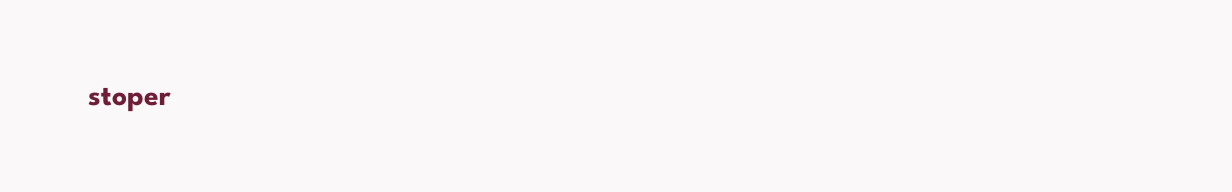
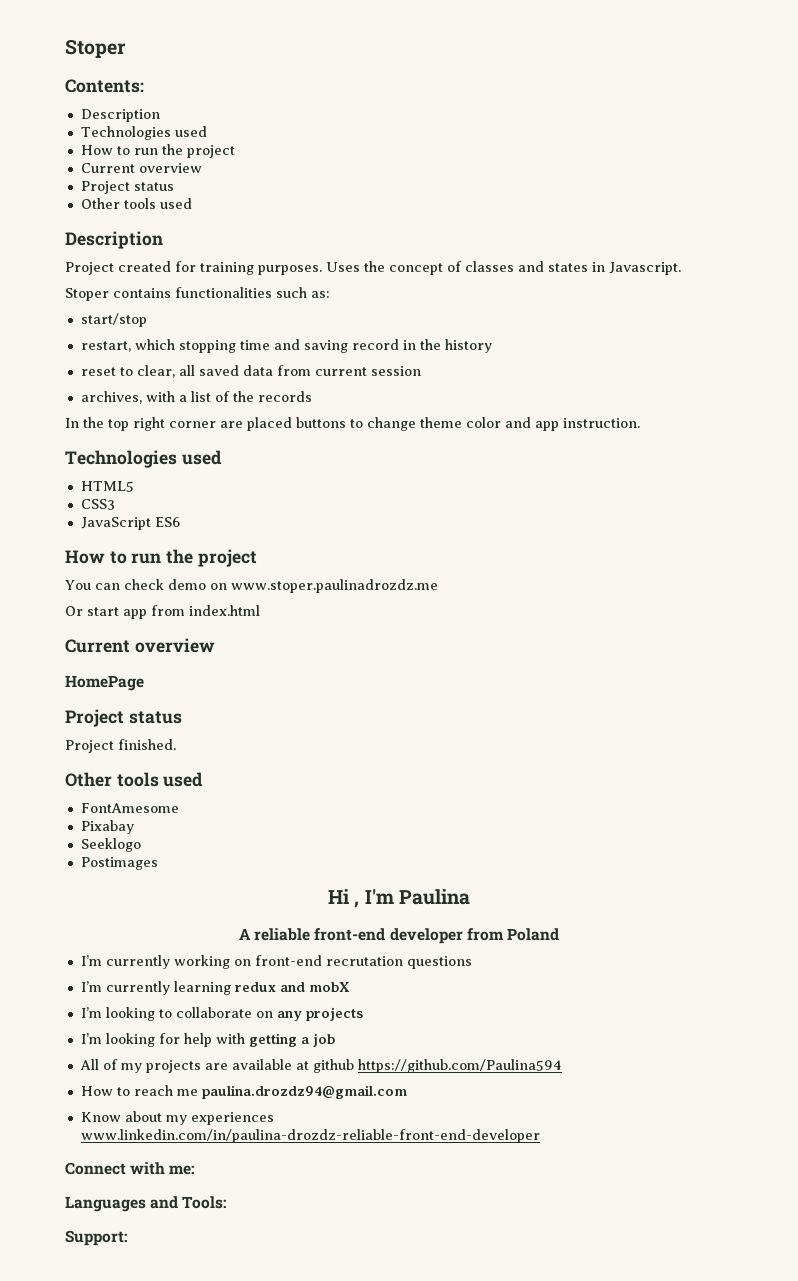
[88,87,171,112] stoper -> [65,39,126,58] [65,79,144,93] [80,109,160,122] [80,126,207,140] [80,144,235,158] [80,163,202,173] [80,181,174,194] [80,198,192,209] [65,231,163,249] [65,261,681,275] [65,287,330,301] [80,313,147,327] [80,339,492,353] [80,365,421,378] [80,391,312,404] [65,417,640,431] [65,450,222,468] [80,481,134,492] [80,499,115,510] [80,517,180,530] [65,549,257,567] [65,579,438,593] [65,605,260,619] [65,638,215,653] [65,675,144,691] [65,709,182,727] [65,739,176,753] [65,772,204,787] [80,803,179,813] [80,820,134,834] [80,838,141,852] [80,857,158,870] [328,889,470,908] [239,928,559,944] [80,955,472,969] [80,981,350,995] [80,1007,363,1021] [80,1033,335,1047] [79,1059,562,1073] [80,1085,407,1099] [80,1111,274,1125] [80,1129,540,1143] [65,1162,195,1175] [65,1196,227,1212] [65,1230,127,1246] Stoper // Contents: // Description // Technologies used // How to run the project // Current overview // Project status // Other tools used // Description // Project created for training purposes. Uses the concept of classes and states in Javascript. // Stoper contains functionalities such as: // start/stop // restart, which stopping time and saving record in the history // reset to clear, all saved data from current session // archives, with a list of the records // In the top right corner are placed buttons to change theme color and app instruction. // Technologies used // HTML5 // CSS3 // JavaScript ES6 // How to run the project // You can check demo on www.stoper.paulinadrozdz.me // Or start app from index.html // Current overview // HomePage // Project status // Project finished. // Other tools used // FontAmesome // Pixabay // Seeklogo // Postimages // Hi , I'm Paulina // A reliable front-end developer from Poland // I’m currently working on front-end recrutation questions // I’m currently learning redux and mobX // I’m looking to collaborate on any projects // I’m looking for help with getting a job // All of my projects are available at github https://github.com/Paulina594 // How to reach me paulina.drozdz94@gmail.com // Know about my experiences www.linkedin.com/in/paulina-drozdz-reliable-front-end-developer // Connect with me: // Languages and Tools: // Support:

